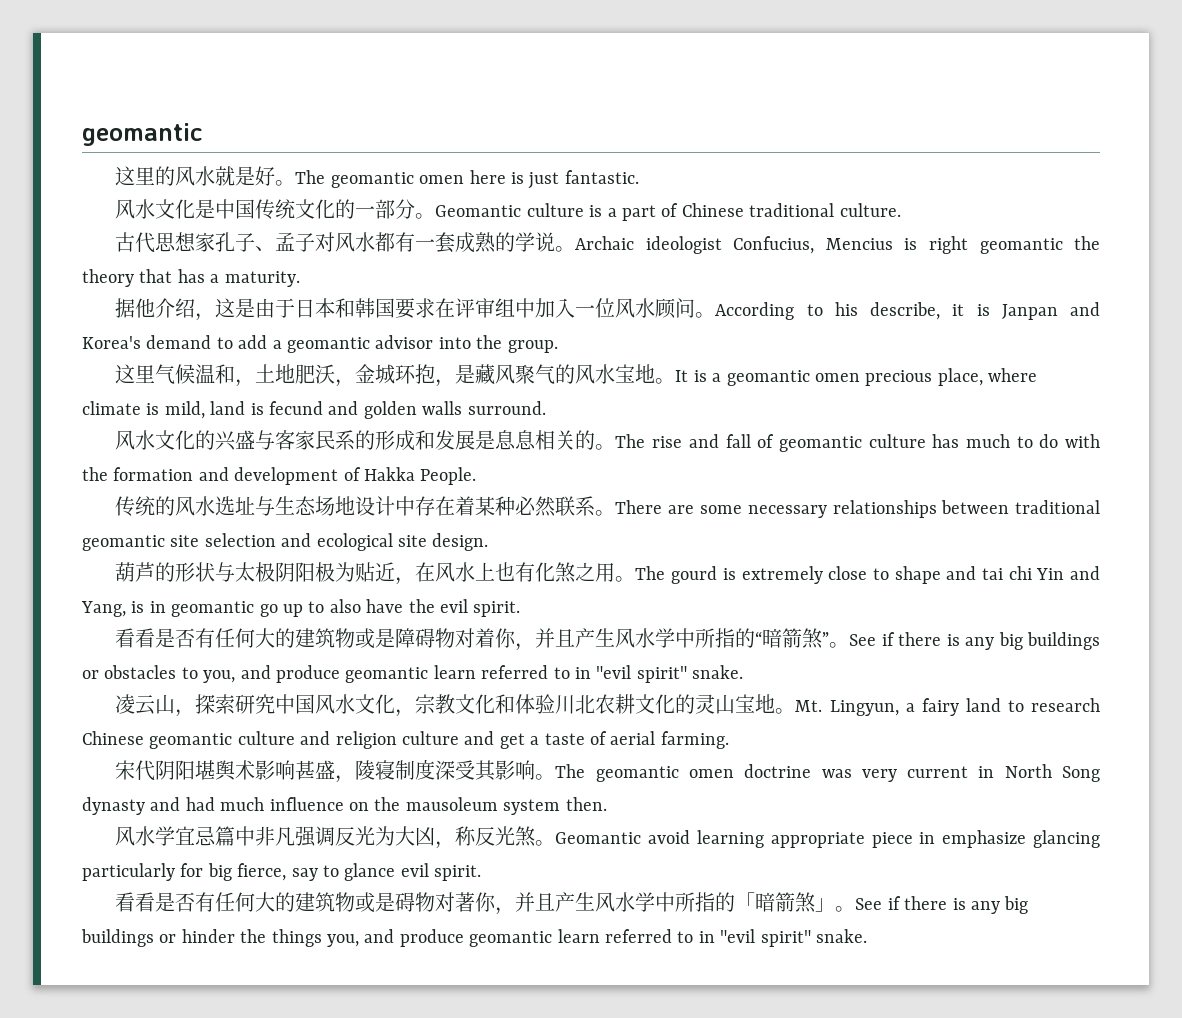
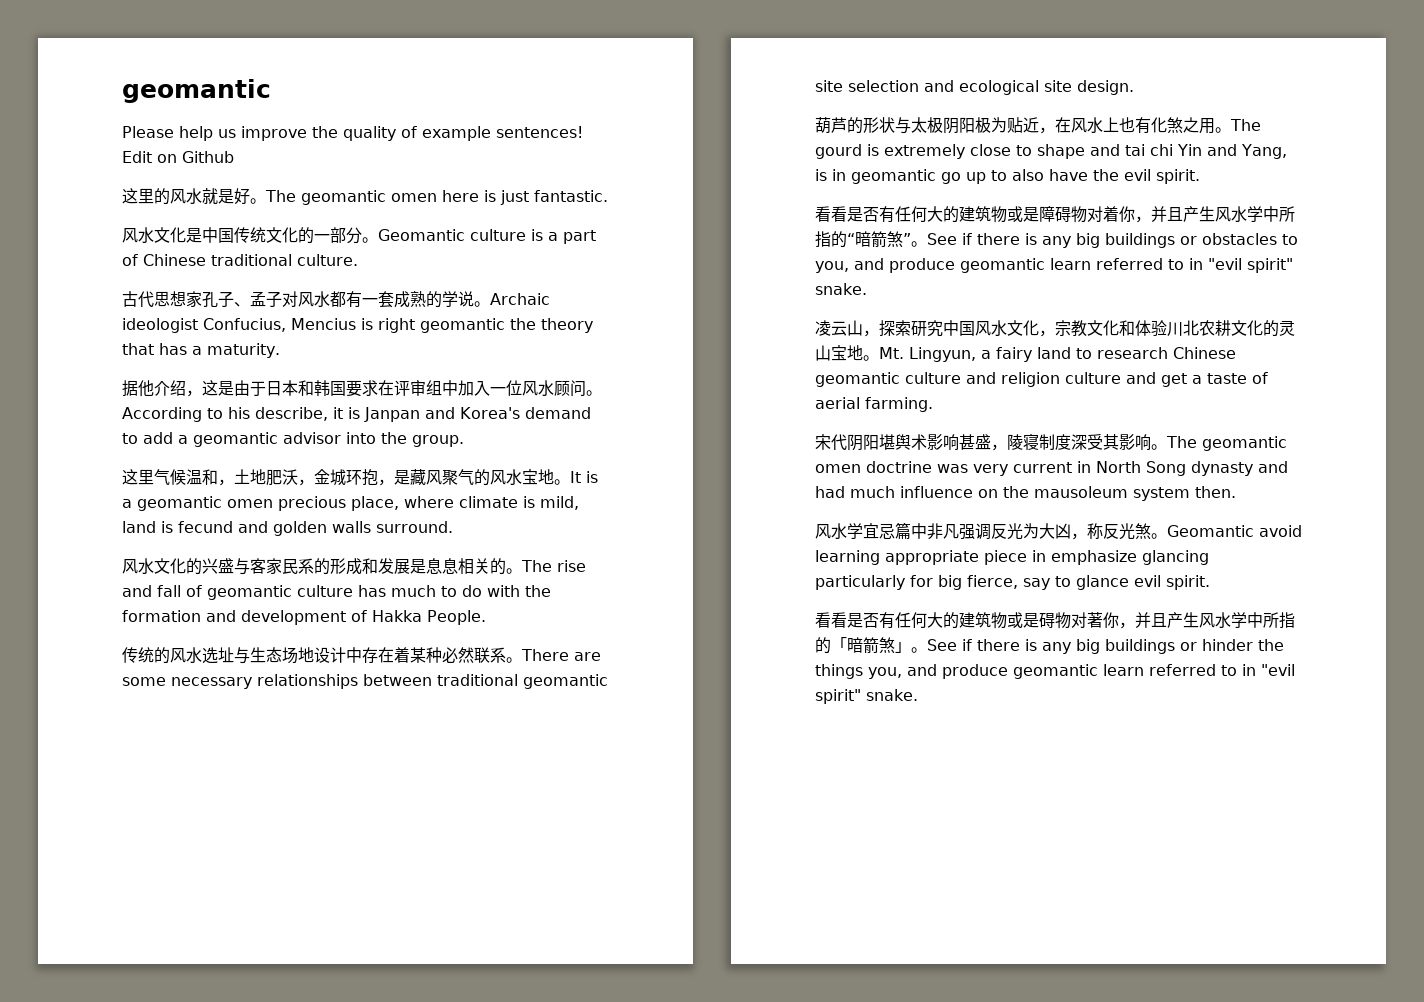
[82,123,203,146] geomantic -> [122,79,271,103] [122,126,583,141] [122,151,234,163] geomantic // Please help us improve the quality of example sentences! Edit on Github

